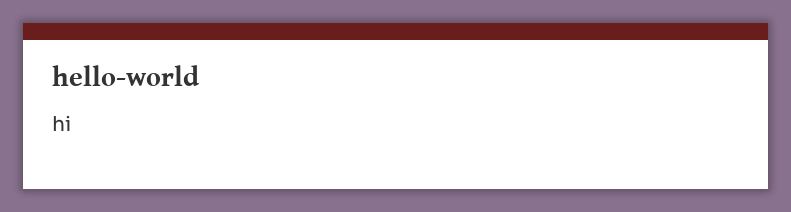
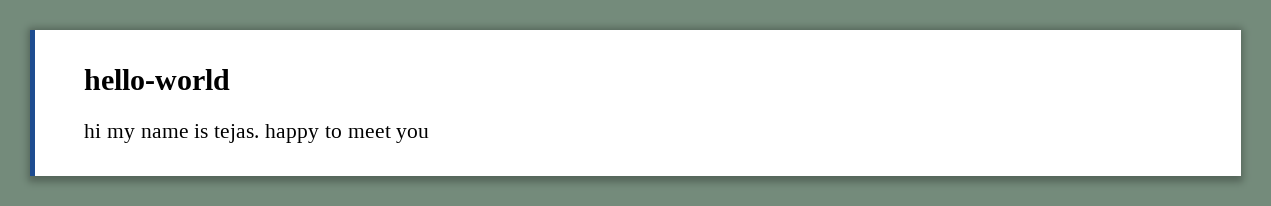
(71, 123) none -> [106,124,430,143] my name is tejas. happy to meet you

